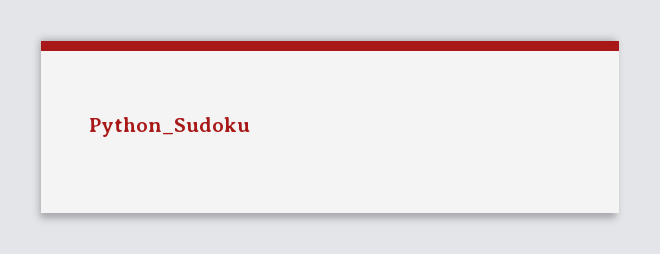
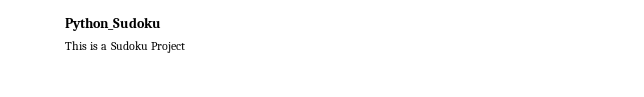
(250, 127) none -> [65,41,185,53] // This is a Sudoku Project

